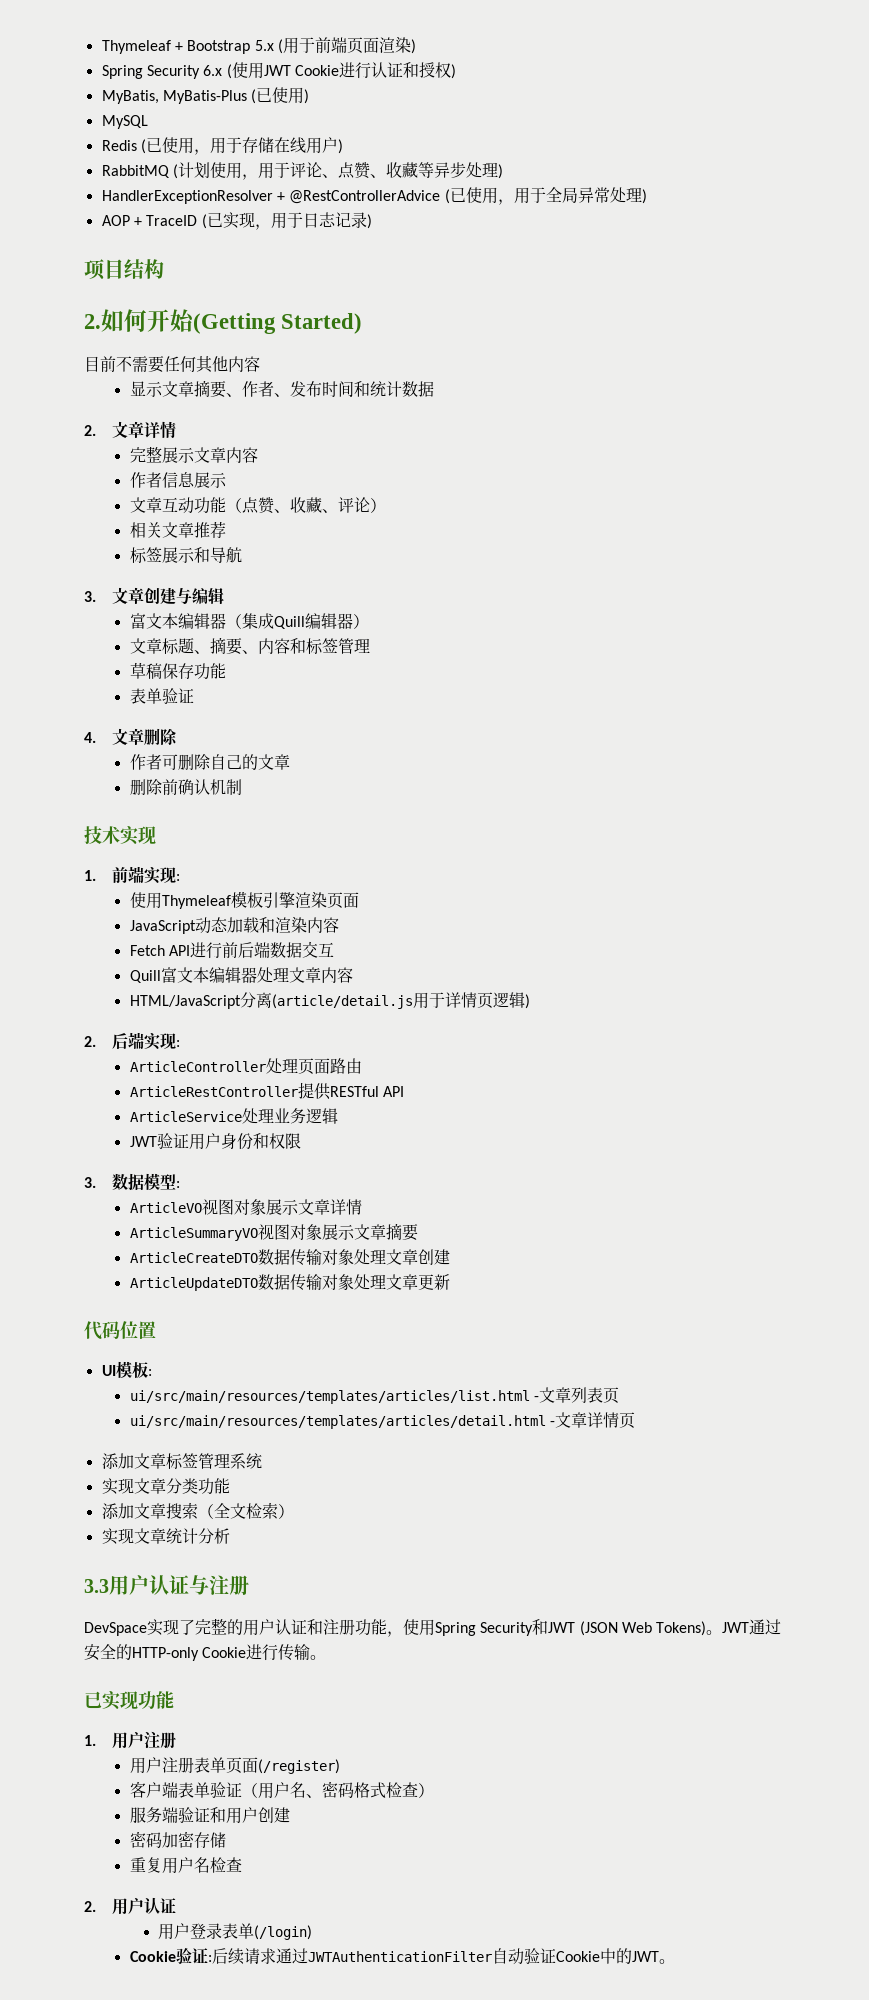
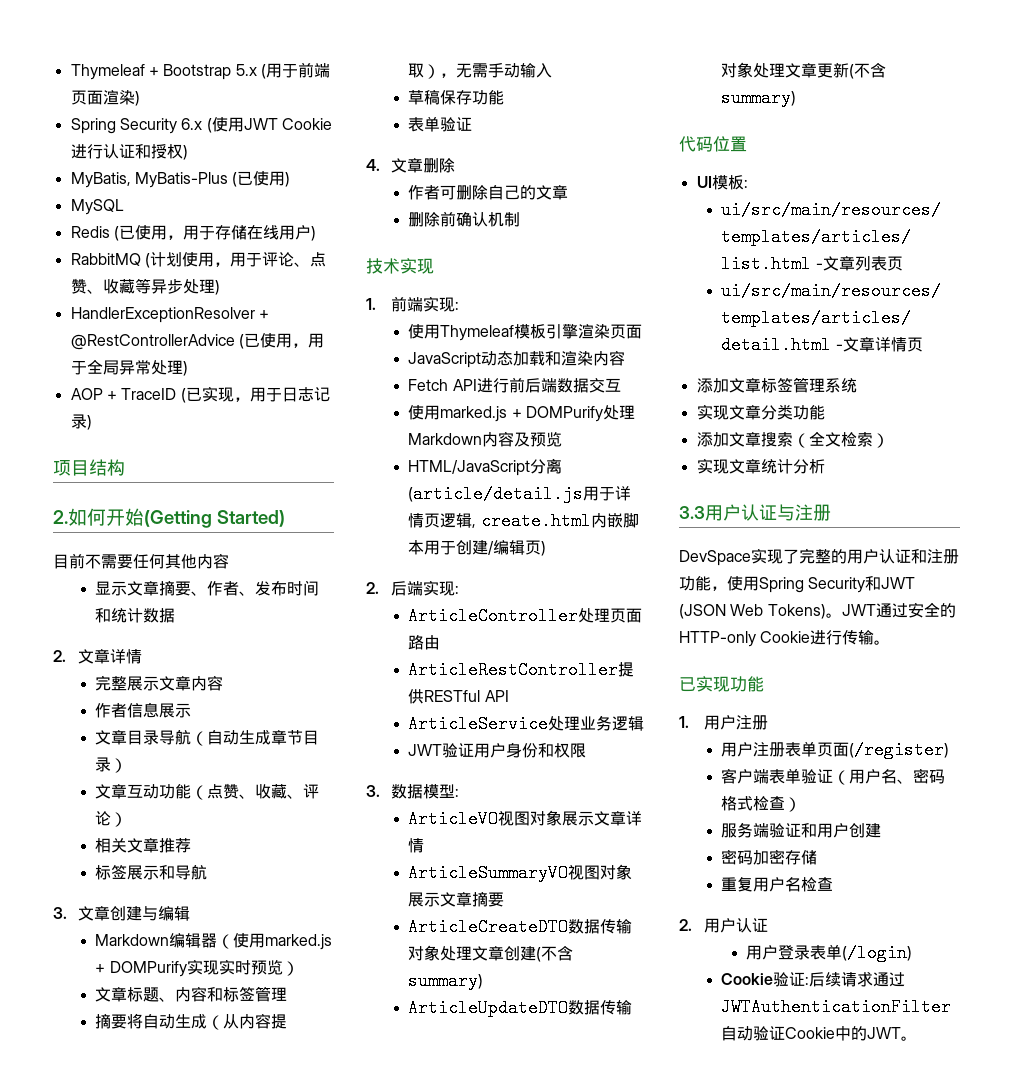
(227, 480) none -> [95,729,320,746] [95,757,128,773] // 文章目录导航（自动生成章节目录）
[129,613,178,629] 富文本 -> [95,934,170,946] Markdown
[241,613,353,629] 集成Quill编辑器 -> [233,933,333,950] [95,959,283,977] 使用marked.js + DOMPurify实现实时预览
[209,637,258,655] 摘要、 -> (176, 999) none
(370, 645) none -> [95,1013,288,1030] [408,63,553,79] // 摘要将自动生成（从内容提取），无需手动输入
[129,967,353,983] Quill富文本编辑器处理文章内容 -> [408,405,636,422] [408,431,563,447] 使用marked.js + DOMPurify处理Markdown内容及预览
(525, 1000) none -> [472,512,639,530] [408,540,542,555] , create.html内嵌脚本用于创建/编辑页
(450, 1257) none -> [536,946,574,962] [408,972,484,990] (不含summary)
(450, 1282) none -> [849,63,887,79] [721,89,797,107] (不含summary)

